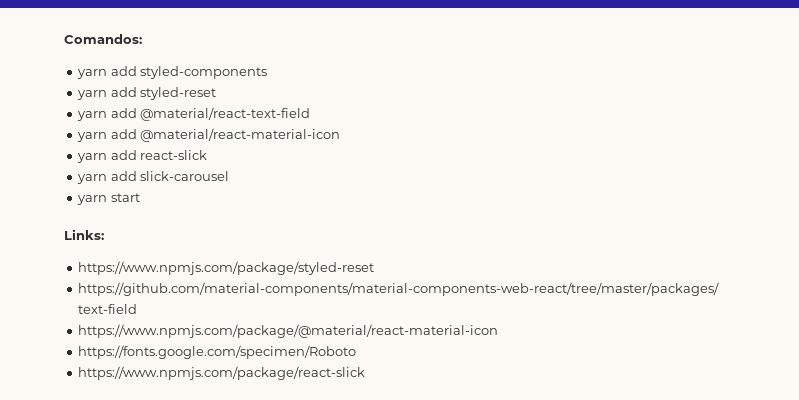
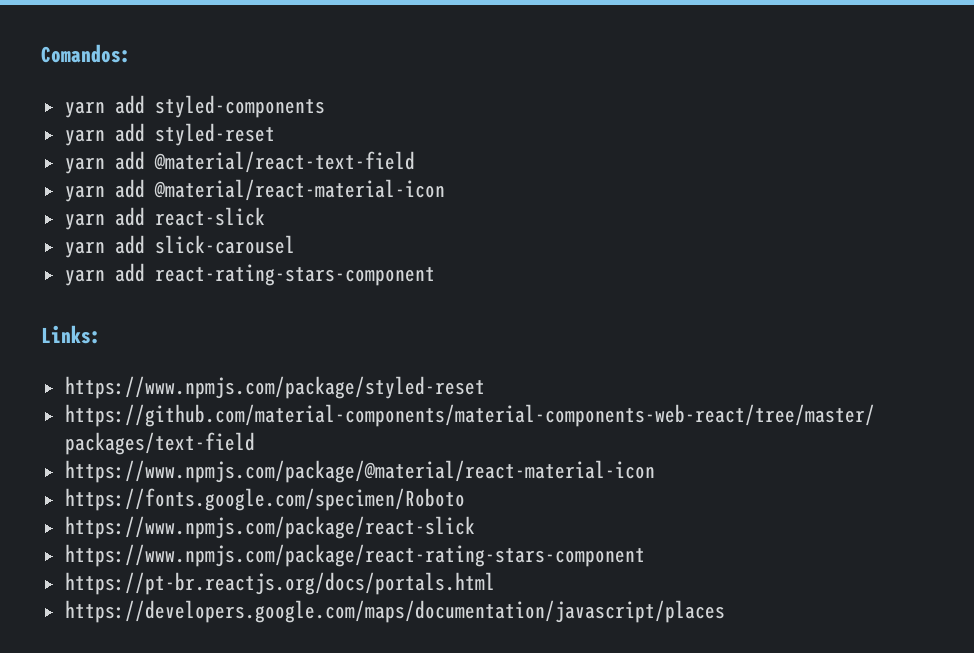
[110,193,140,202] start -> [114,263,435,286] add react-rating-stars-component
(366, 373) none -> [64,544,645,567] [64,572,495,595] [64,600,725,623] // https://www.npmjs.com/package/react-rating-stars-component // https://pt-br.reactjs.org/docs/portals.html // https://developers.google.com/maps/documentation/javascript/places

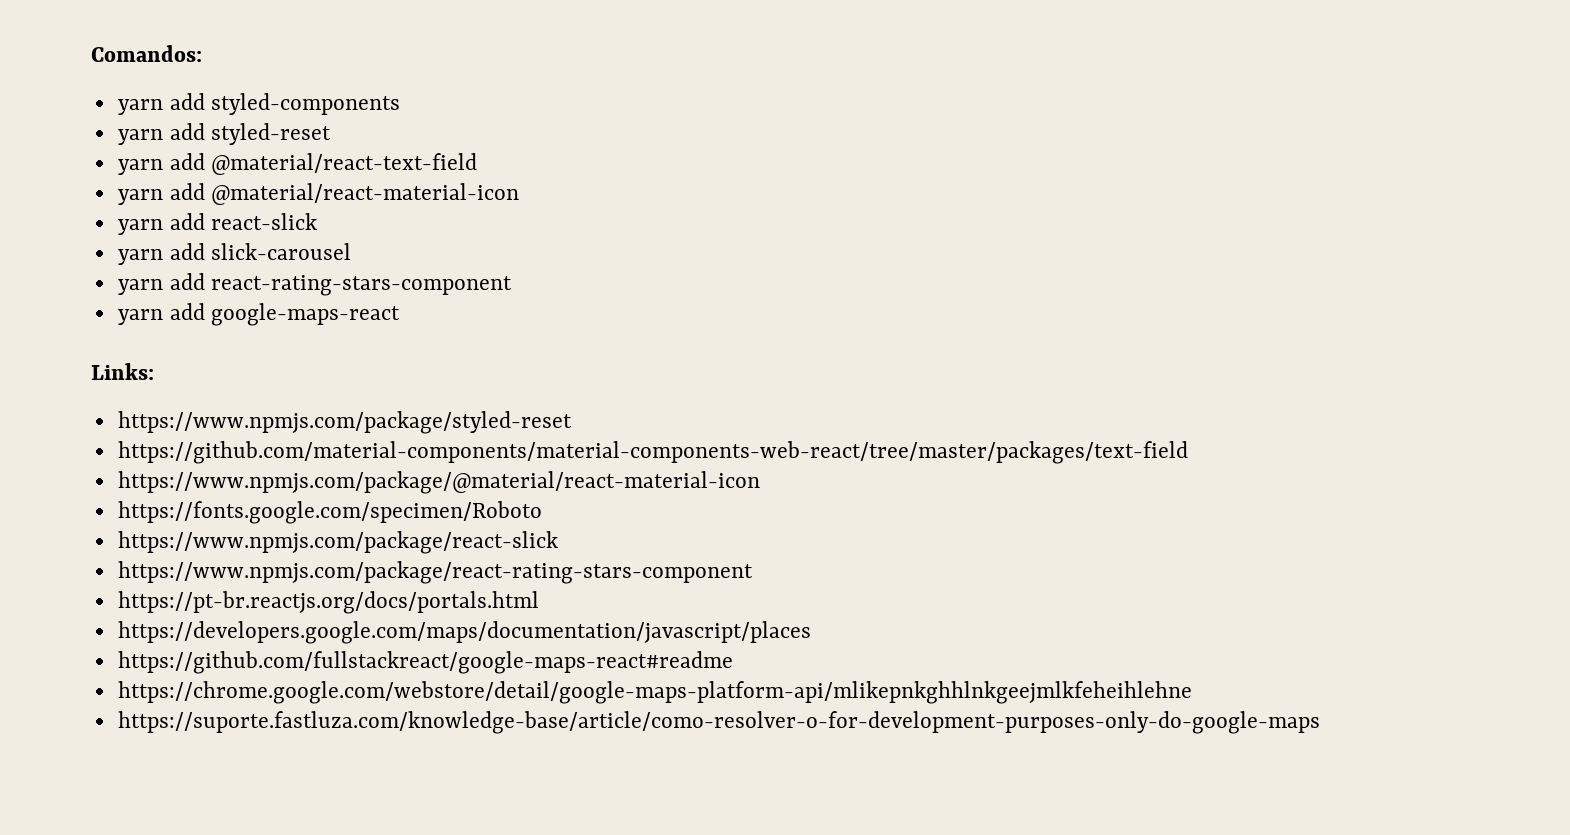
(435, 275) none -> [117,303,401,326] // yarn add google-maps-react
(725, 611) none -> [117,651,733,674] [117,681,1192,704] [117,711,1320,734] // https://github.com/fullstackreact/google-maps-react#readme // https://chrome.google.com/webstore/detail/google-maps-platform-api/mlikepnkghhlnkgeejmlkfeheihlehne // https://suporte.fastluza.com/knowledge-base/article/como-resolver-o-for-development-purposes-only-do-google-maps

